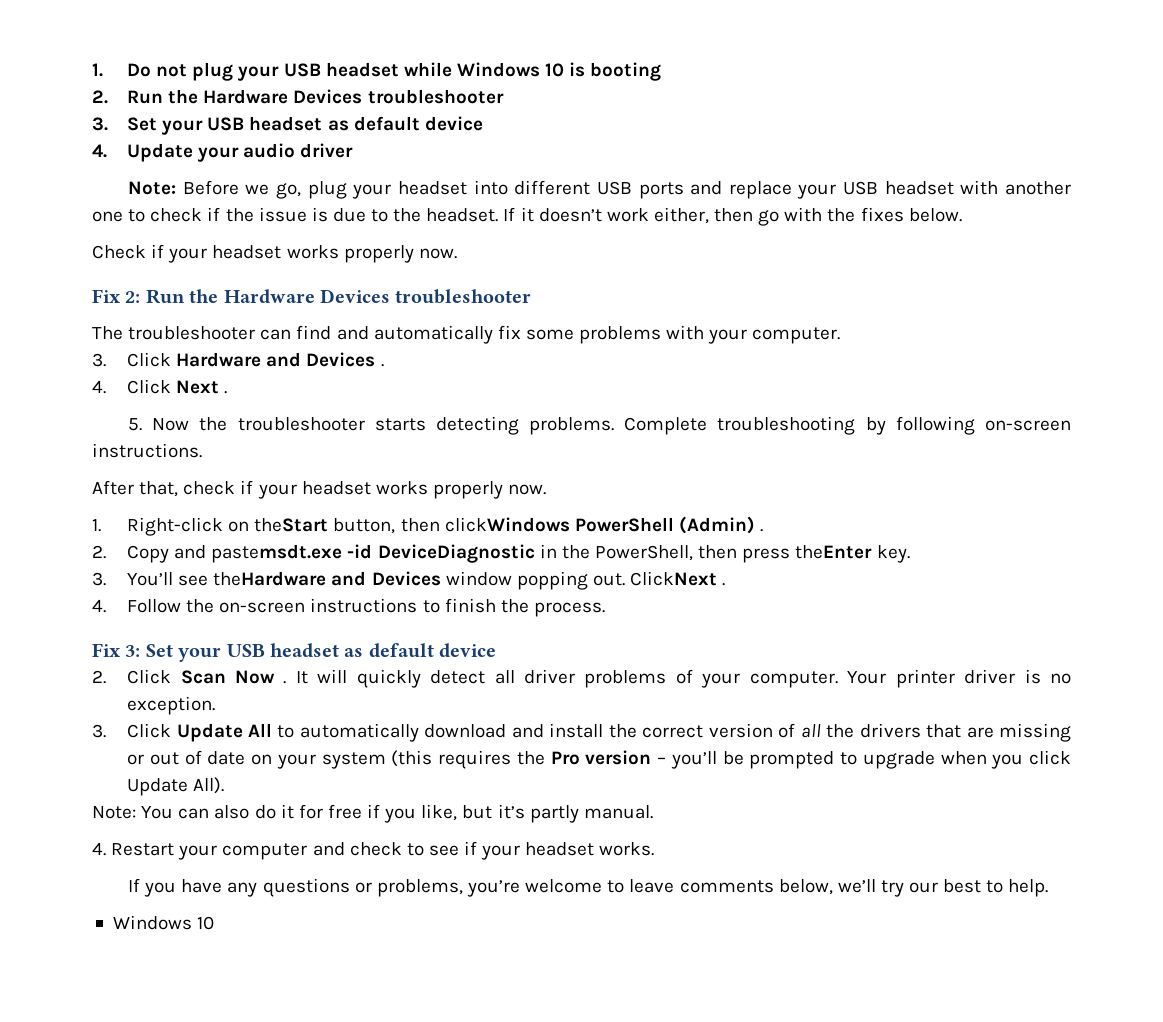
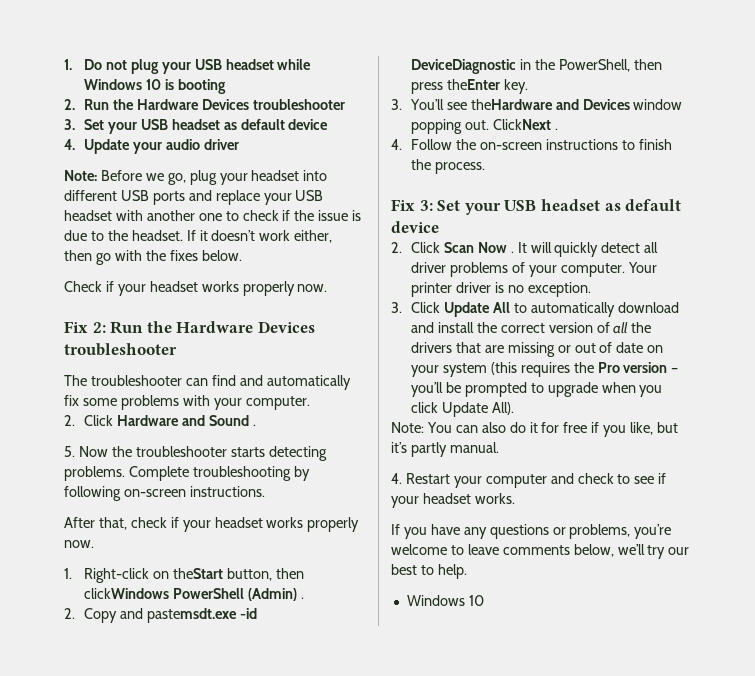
[92,353,106,367] 3. -> [64,415,75,426] 2.
[306,352,384,367] [92,379,228,394] Devices . // 4. Click Next . -> [208,415,256,426] Sound .

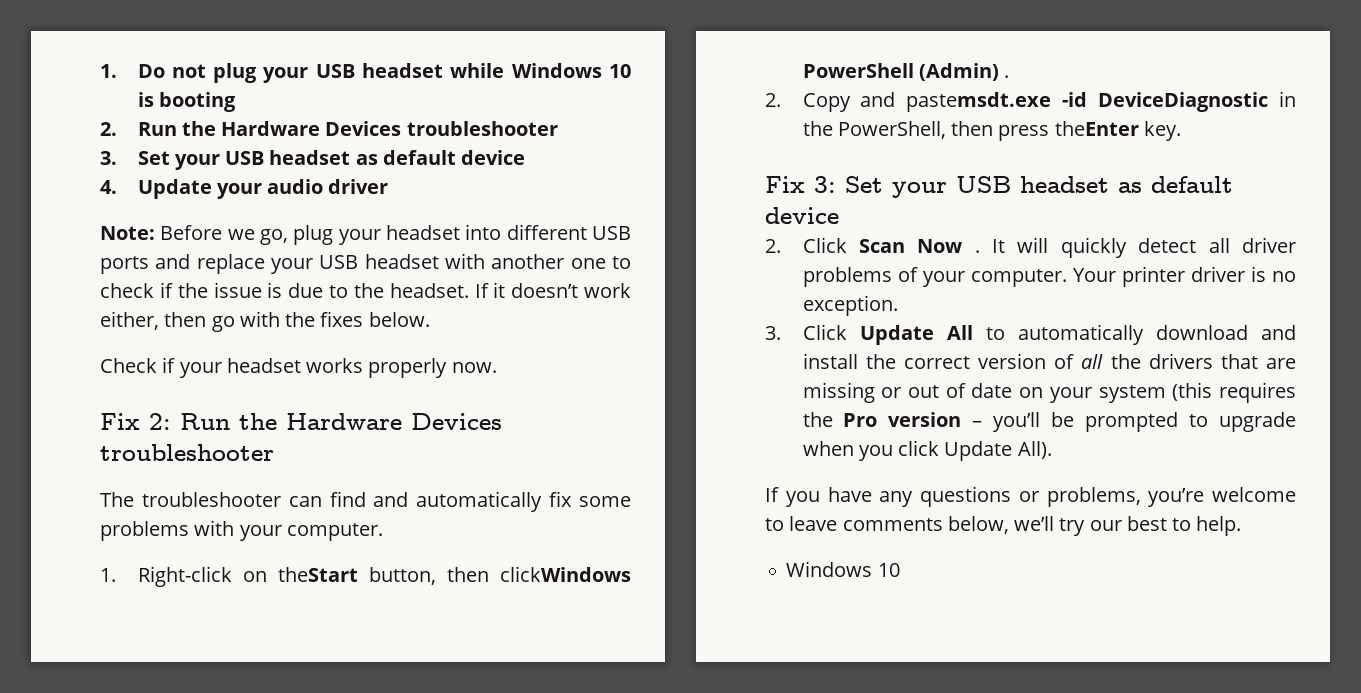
[64,415,256,426] [64,446,327,461] [64,466,310,481] [64,486,265,501] [64,517,360,532] [64,540,94,548] // 2. Click Hardware and Sound . // 5. Now the troubleshooter starts detecting problems. Complete troubleshooting by following on-screen instructions. // After that, check if your headset works properly now. -> (383, 532) none
[391,99,683,110] [410,119,558,134] [391,139,672,150] [410,159,485,174] // 3. You’ll see theHardware and Devices window popping out. ClickNext . // 4. Follow the on-screen instructions to finish the process. -> (1181, 131) none
[391,422,679,437] [391,442,499,457] [391,473,667,488] [391,493,515,508] // Note: You can also do it for free if you like, but it’s partly manual. // 4. Restart your computer and check to see if your headset works. -> (1052, 450) none

